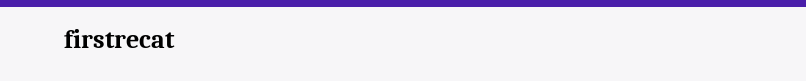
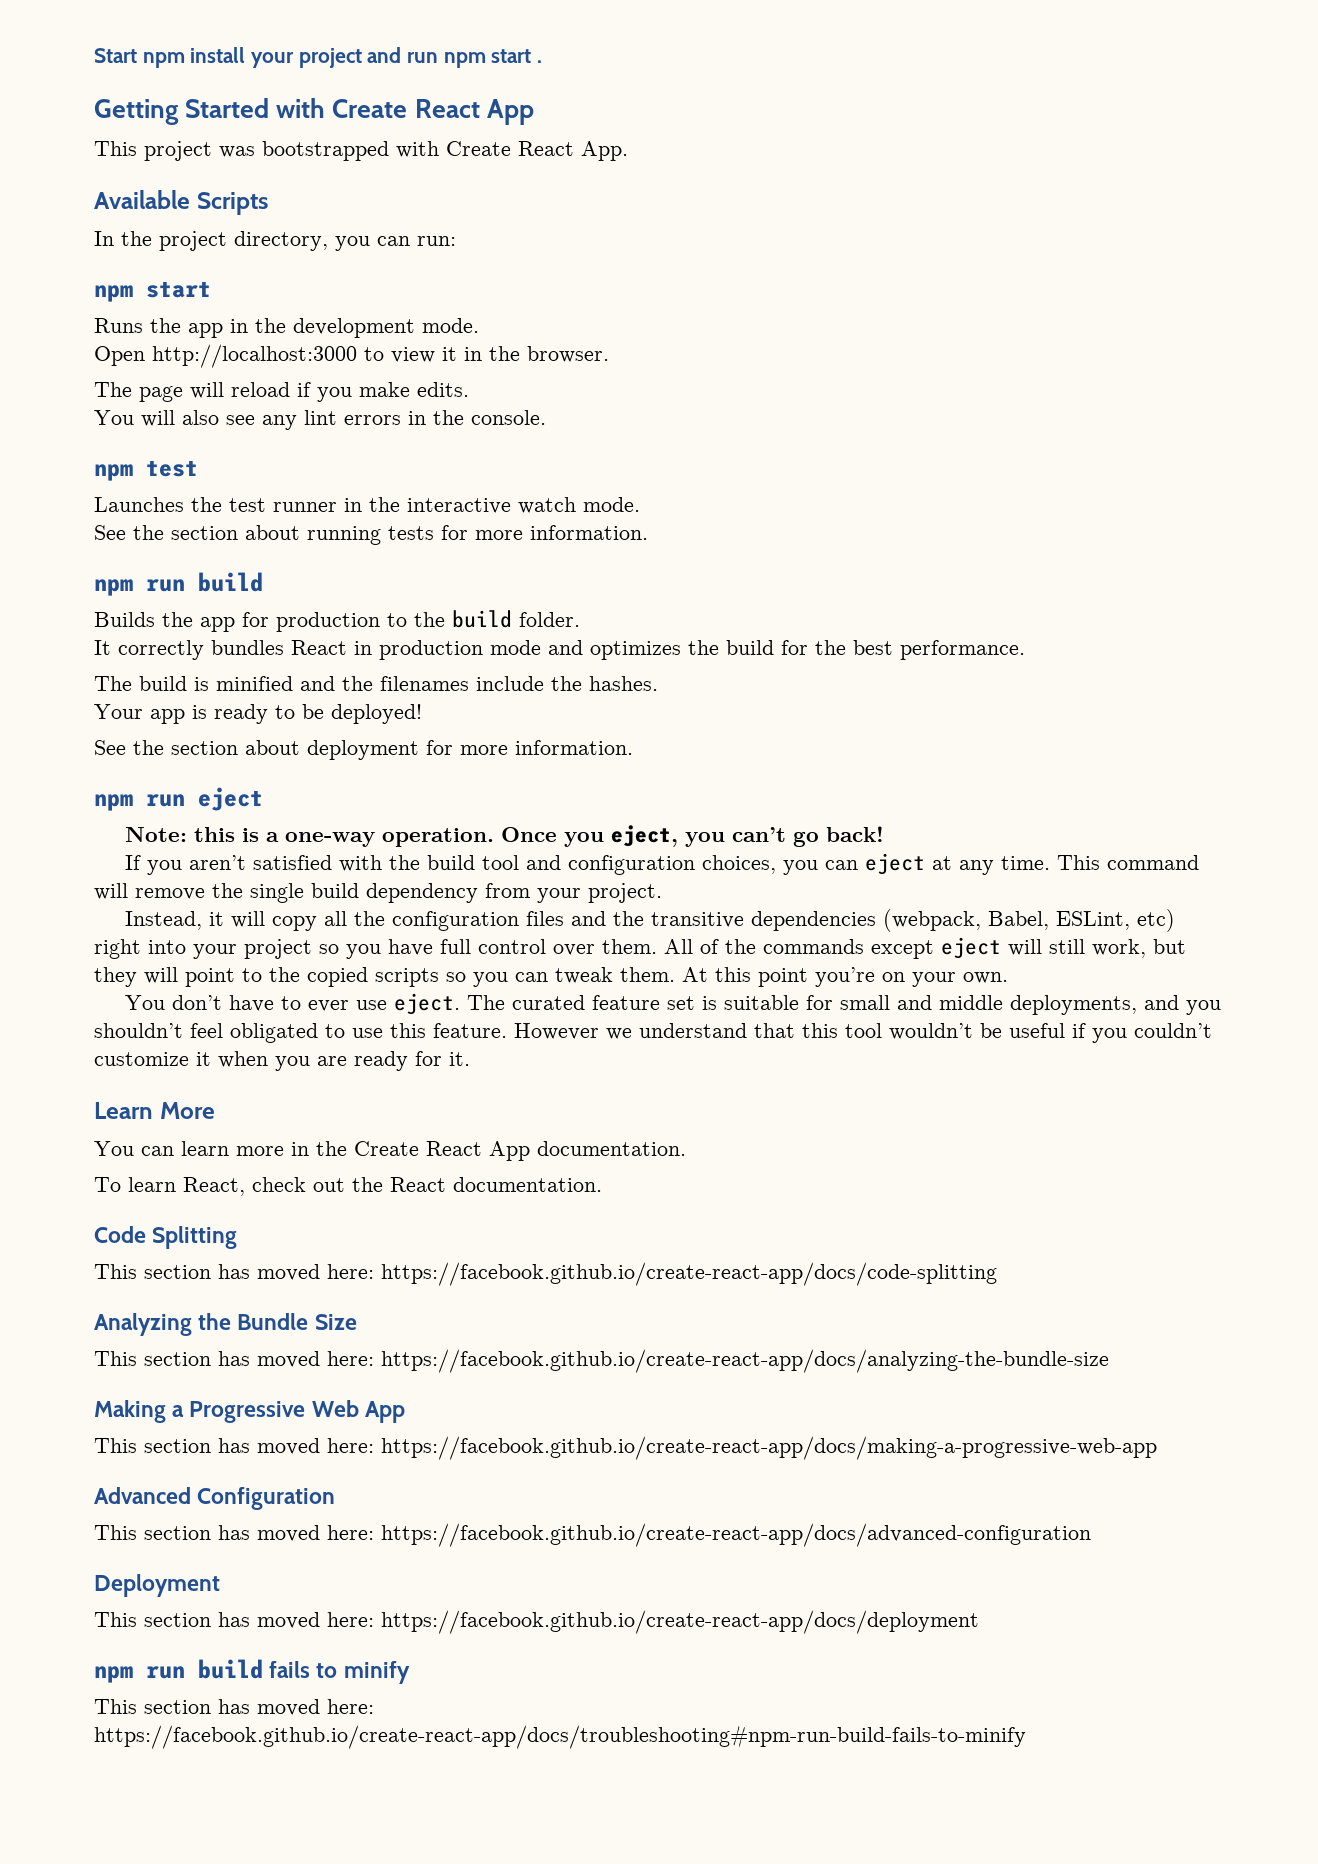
[64,29,175,48] firstrecat -> [94,47,543,68] [94,98,534,125] [94,141,628,161] [94,190,268,215] [94,231,456,251] [94,282,211,302] [94,318,479,338] [94,344,609,368] [94,382,469,402] [94,410,546,430] [94,461,198,481] [94,497,640,514] [94,525,648,545] [94,572,263,596] [94,610,580,632] [94,640,1025,660] [94,676,658,691] [94,704,422,724] [94,740,633,760] [94,787,263,811] [124,825,884,847] [124,853,1199,875] [94,883,662,903] [124,909,1175,932] [94,937,1186,959] [94,967,1008,987] [124,993,1221,1015] [94,1023,1212,1043] [94,1051,470,1071] [94,1102,215,1119] [94,1141,686,1161] [94,1177,602,1196] [94,1226,238,1249] [94,1262,997,1286] [94,1313,357,1336] [94,1349,1109,1373] [94,1400,405,1423] [94,1436,1157,1460] [94,1487,336,1510] [94,1523,1091,1547] [94,1574,220,1597] [94,1610,979,1634] [94,1659,410,1684] [94,1699,374,1716] [94,1725,1026,1749] Start npm install your project and run npm start . // Getting Started with Create React App // This project was bootstrapped with Create React App. // Available Scripts // In the project directory, you can run: // npm start // Runs the app in the development mode. // Open http://localhost:3000 to view it in the browser. // The page will reload if you make edits. // You will also see any lint errors in the console. // npm test // Launches the test runner in the interactive watch mode. // See the section about running tests for more information. // npm run build // Builds the app for production to the build folder. // It correctly bundles React in production mode and optimizes the build for the best performance. // The build is minified and the filenames include the hashes. // Your app is ready to be deployed! // See the section about deployment for more information. // npm run eject // Note: this is a one-way operation. Once you eject, you can’t go back! // If you aren’t satisfied with the build tool and configuration choices, you can eject at any time. This command will remove the single build dependency from your project. // Instead, it will copy all the configuration files and the transitive dependencies (webpack, Babel, ESLint, etc) right into your project so you have full control over them. All of the commands except eject will still work, but they will point to the copied scripts so you can tweak them. At this point you’re on your own. // You don’t have to ever use eject. The curated feature set is suitable for small and middle deployments, and you shouldn’t feel obligated to use this feature. However we understand that this tool wouldn’t be useful if you couldn’t customize it when you are ready for it. // Learn More // You can learn more in the Create React App documentation. // To learn React, check out the React documentation. // Code Splitting // This section has moved here: https://facebook.github.io/create-react-app/docs/code-splitting // Analyzing the Bundle Size // This section has moved here: https://facebook.github.io/create-react-app/docs/analyzing-the-bundle-size // Making a Progressive Web App // This section has moved here: https://facebook.github.io/create-react-app/docs/making-a-progressive-web-app // Advanced Configuration // This section has moved here: https://facebook.github.io/create-react-app/docs/advanced-configuration // Deployment // This section has moved here: https://facebook.github.io/create-react-app/docs/deployment // npm run build fails to minify // This section has moved here: https://facebook.github.io/create-react-app/docs/troubleshooting#npm-run-build-fails-to-minify

